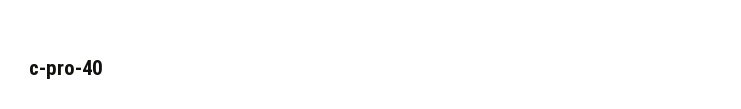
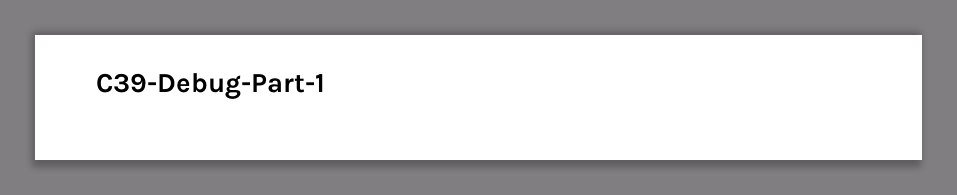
[29,60,102,79] c-pro-40 -> [96,73,325,99] C39-Debug-Part-1

